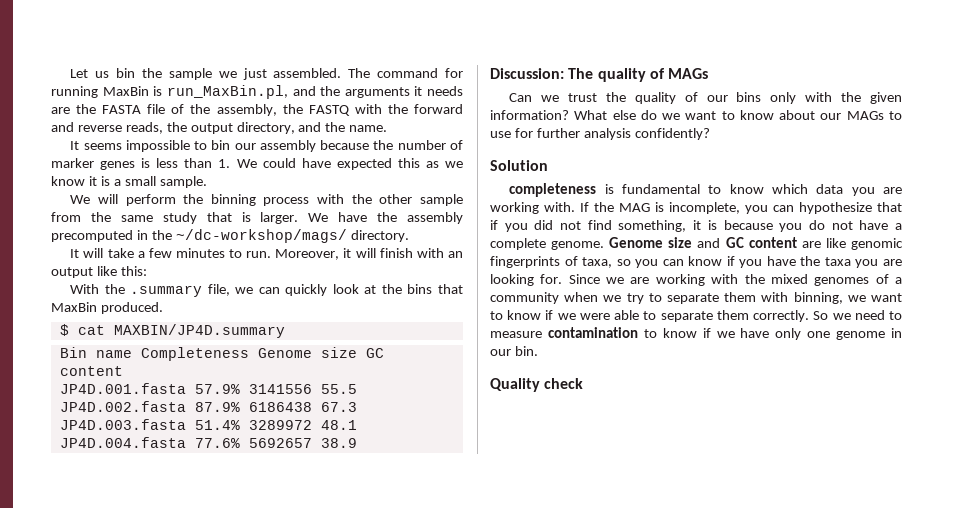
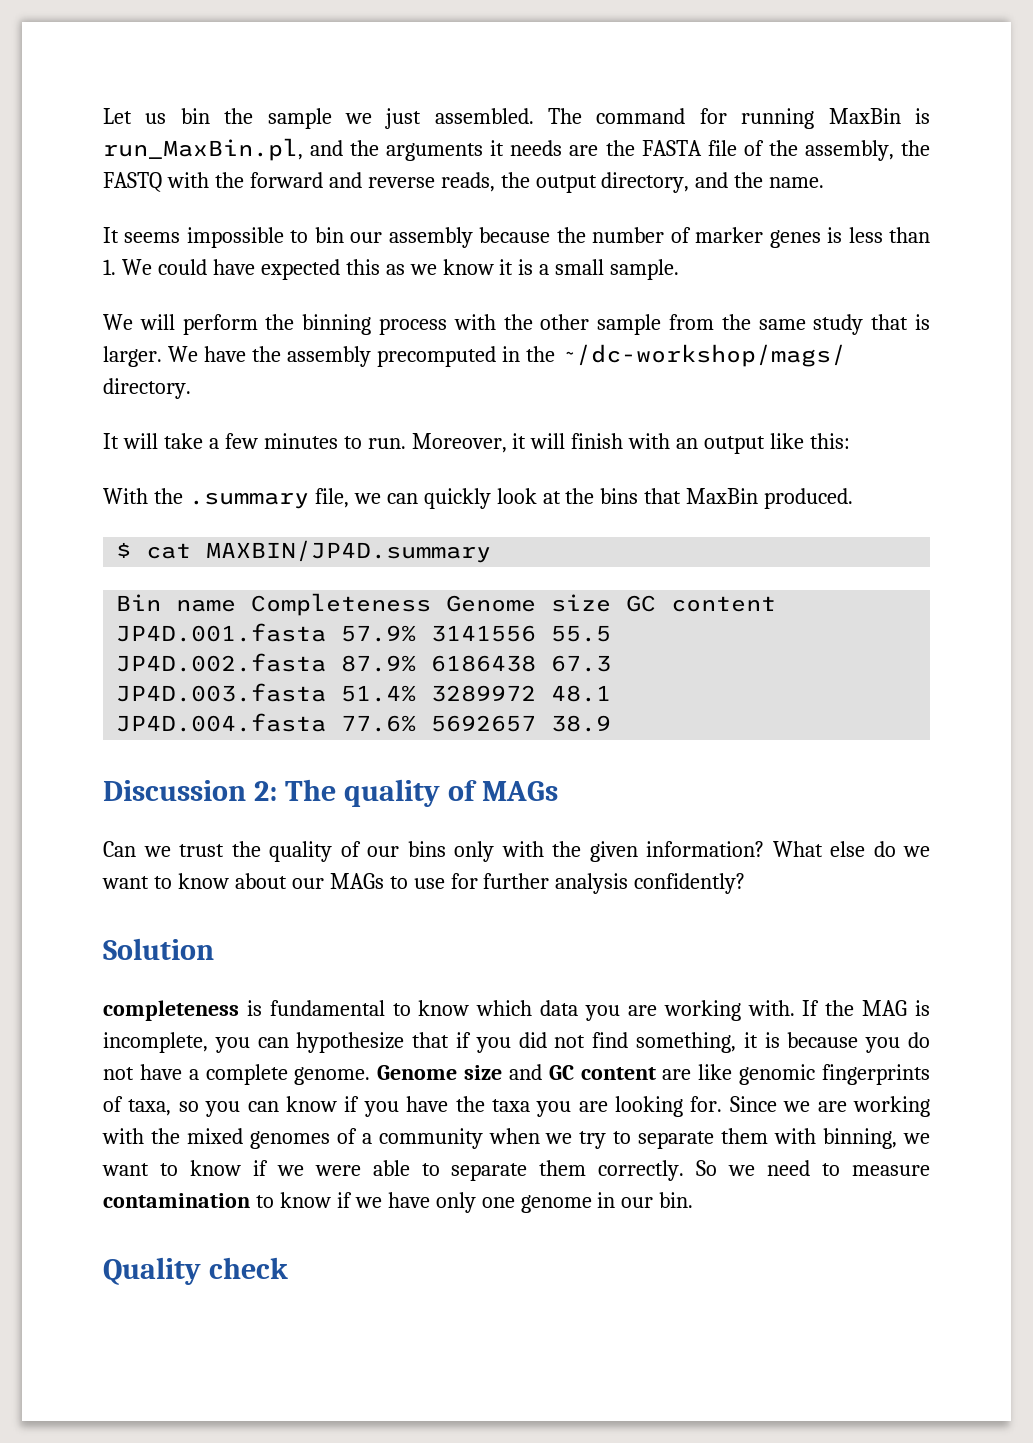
[490,68,564,79] Discussion: -> [103,780,277,801] Discussion 2:

